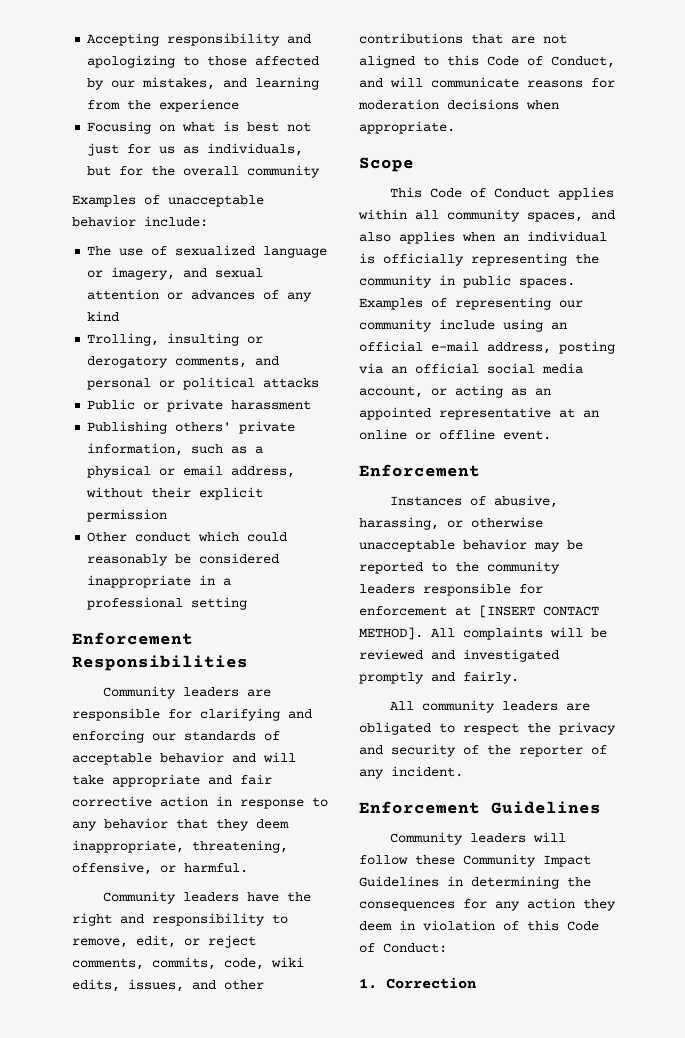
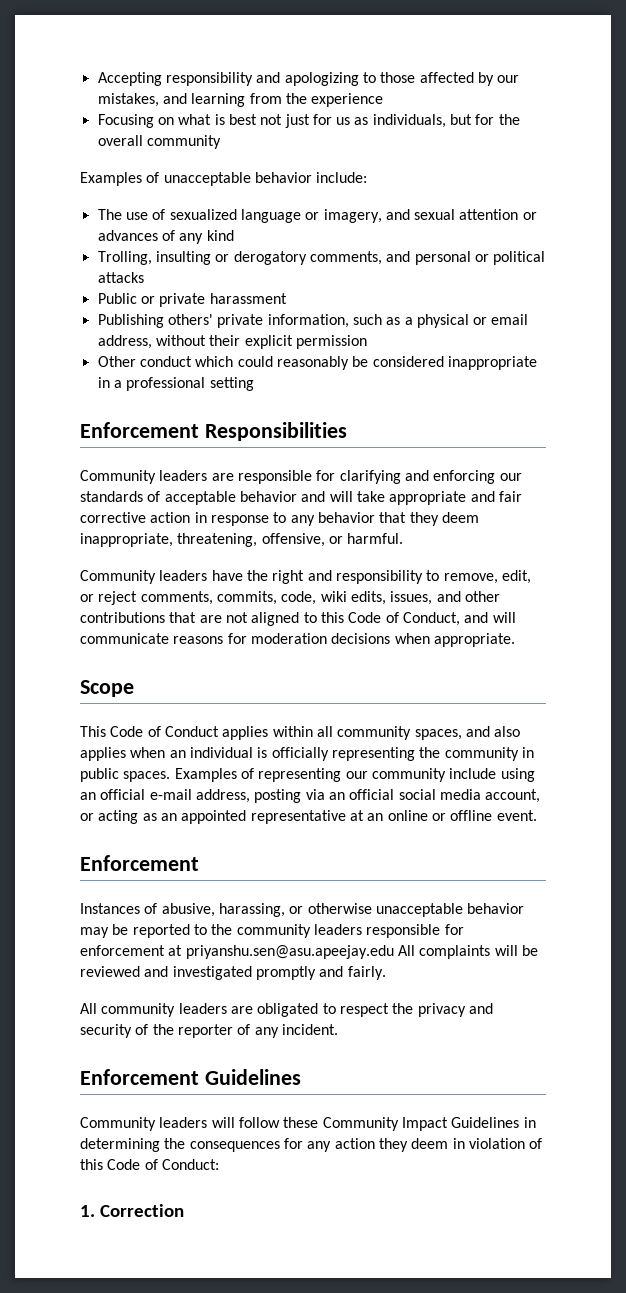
[479,605,599,618] [359,627,423,640] [INSERT CONTACT METHOD]. -> [185,945,394,959] priyanshu.sen@asu.apeejay.edu

